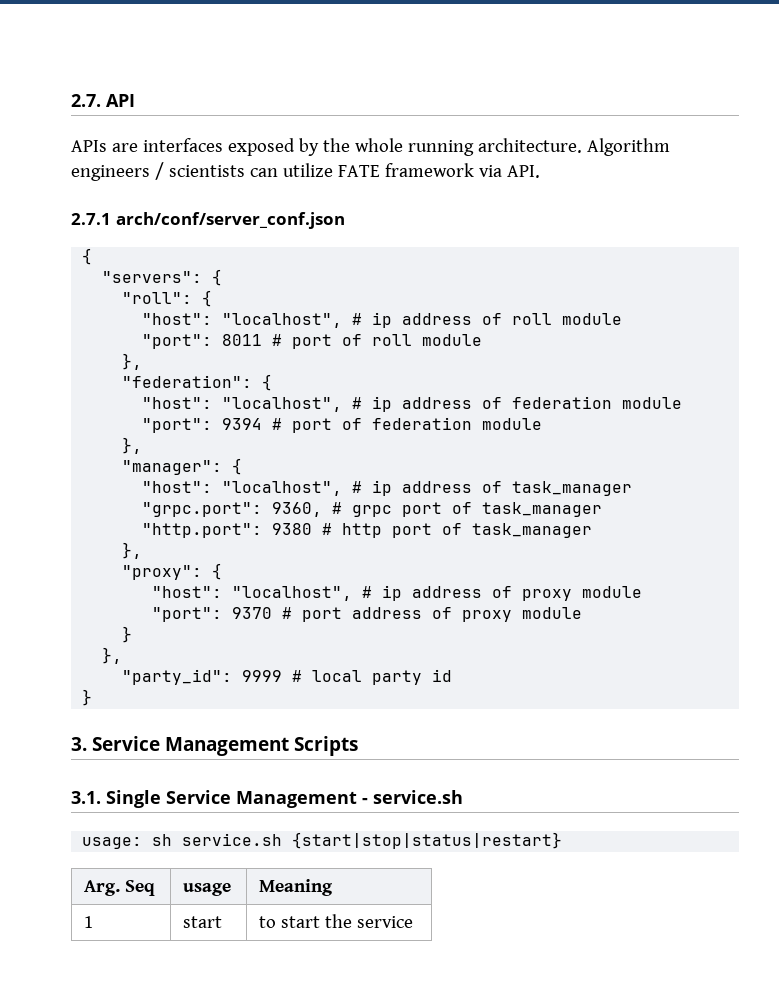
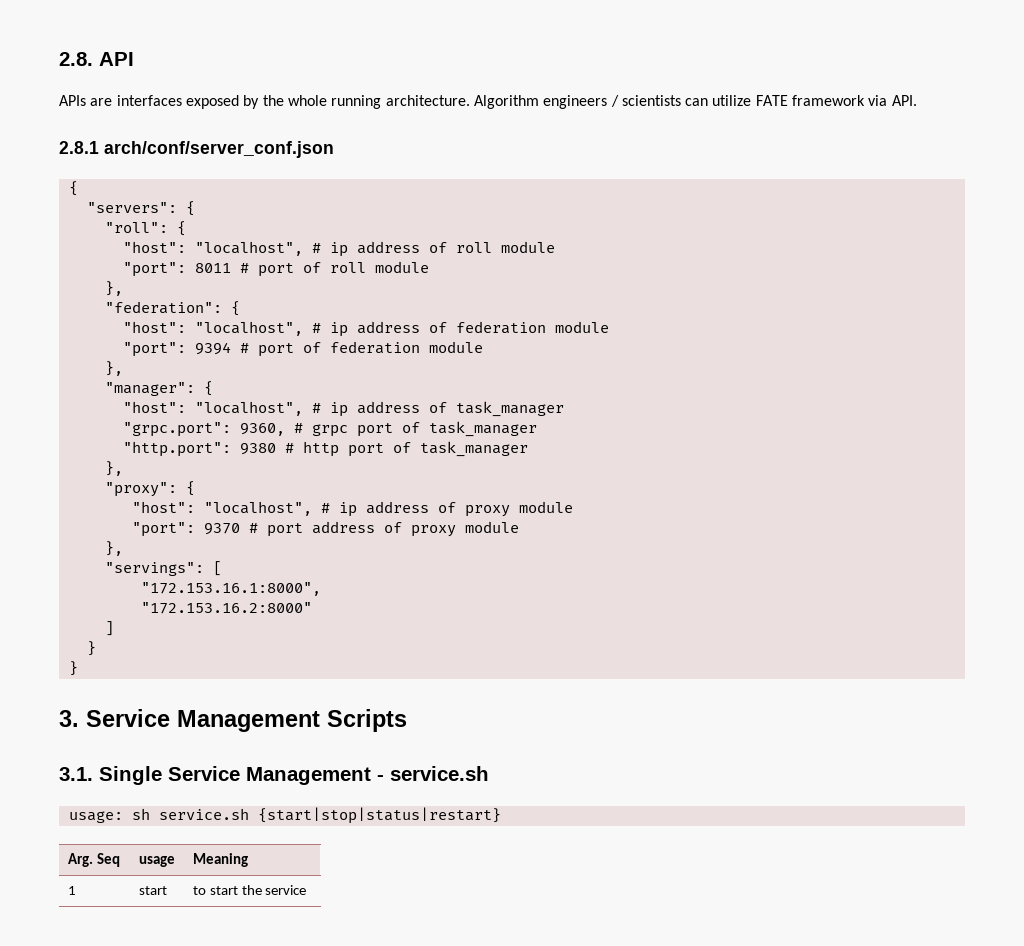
[71,94,101,107] 2.7. -> [59,52,93,66] 2.8.
[71,213,111,225] 2.7.1 -> [59,141,99,154] 2.8.1
[122,626,133,643] [102,647,123,664] [122,669,453,685] // } // }, // "party_id": 9999 # local party id -> [104,541,123,556] [104,561,222,576] [140,582,321,596] [140,602,312,614] [104,621,114,636] [86,641,96,656] // }, // "servings": [ // "172.153.16.1:8000", // "172.153.16.2:8000" // ] // }

